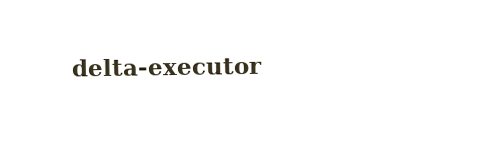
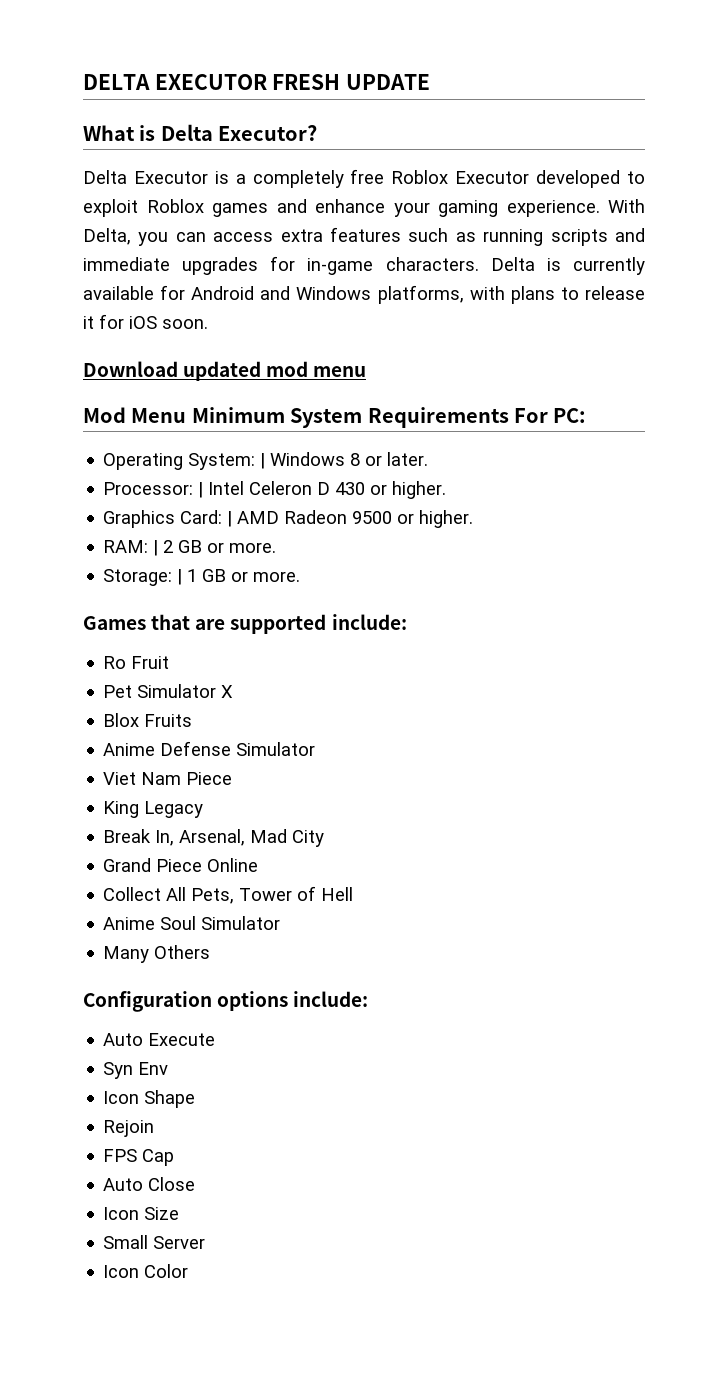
[71,56,263,77] delta-executor -> [83,74,431,90] [83,124,318,141] [83,169,646,188] [83,199,645,217] [83,227,645,246] [83,256,646,275] [83,285,645,304] [83,314,208,329] [83,361,367,381] [83,407,587,428] [103,452,429,470] [103,481,447,499] [103,510,474,528] [103,540,277,556] [103,569,301,586] [83,614,407,634] [103,656,170,669] [103,684,234,698] [103,713,193,727] [103,741,316,756] [103,772,233,785] [103,801,204,818] [103,829,325,847] [103,858,259,872] [103,886,354,904] [103,916,281,930] [103,945,211,963] [83,991,369,1012] [103,1033,216,1046] [103,1062,169,1079] [103,1090,196,1108] [103,1120,155,1137] [103,1149,175,1166] [103,1177,196,1191] [103,1207,180,1220] [103,1235,206,1249] [103,1264,189,1278] DELTA EXECUTOR FRESH UPDATE // What is Delta Executor? // Delta Executor is a completely free Roblox Executor developed to exploit Roblox games and enhance your gaming experience. With Delta, you can access extra features such as running scripts and immediate upgrades for in-game characters. Delta is currently available for Android and Windows platforms, with plans to release it for iOS soon. // Download updated mod menu // Mod Menu Minimum System Requirements For PC: // Operating System: | Windows 8 or later. // Processor: | Intel Celeron D 430 or higher. // Graphics Card: | AMD Radeon 9500 or higher. // RAM: | 2 GB or more. // Storage: | 1 GB or more. // Games that are supported include: // Ro Fruit // Pet Simulator X // Blox Fruits // Anime Defense Simulator // Viet Nam Piece // King Legacy // Break In, Arsenal, Mad City // Grand Piece Online // Collect All Pets, Tower of Hell // Anime Soul Simulator // Many Others // Configuration options include: // Auto Execute // Syn Env // Icon Shape // Rejoin // FPS Cap // Auto Close // Icon Size // Small Server // Icon Color

